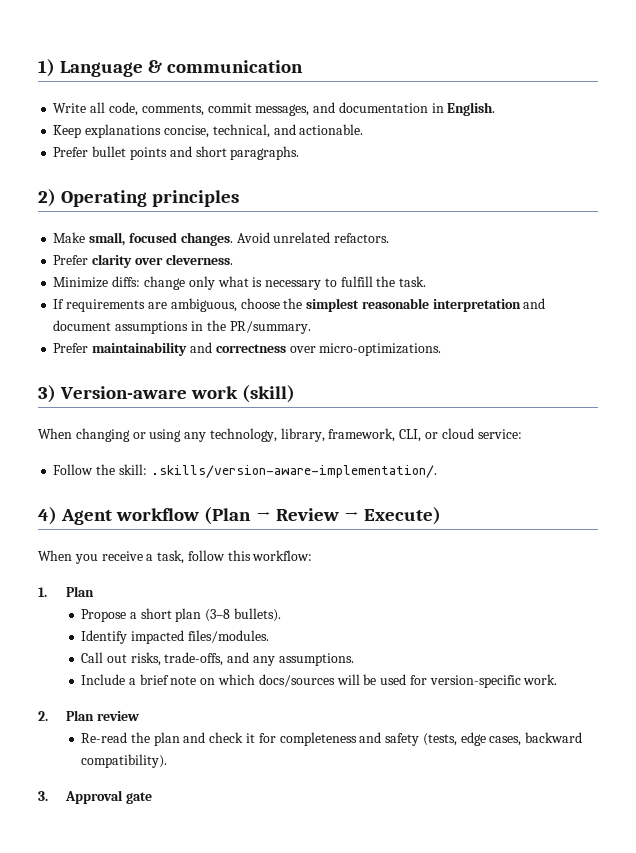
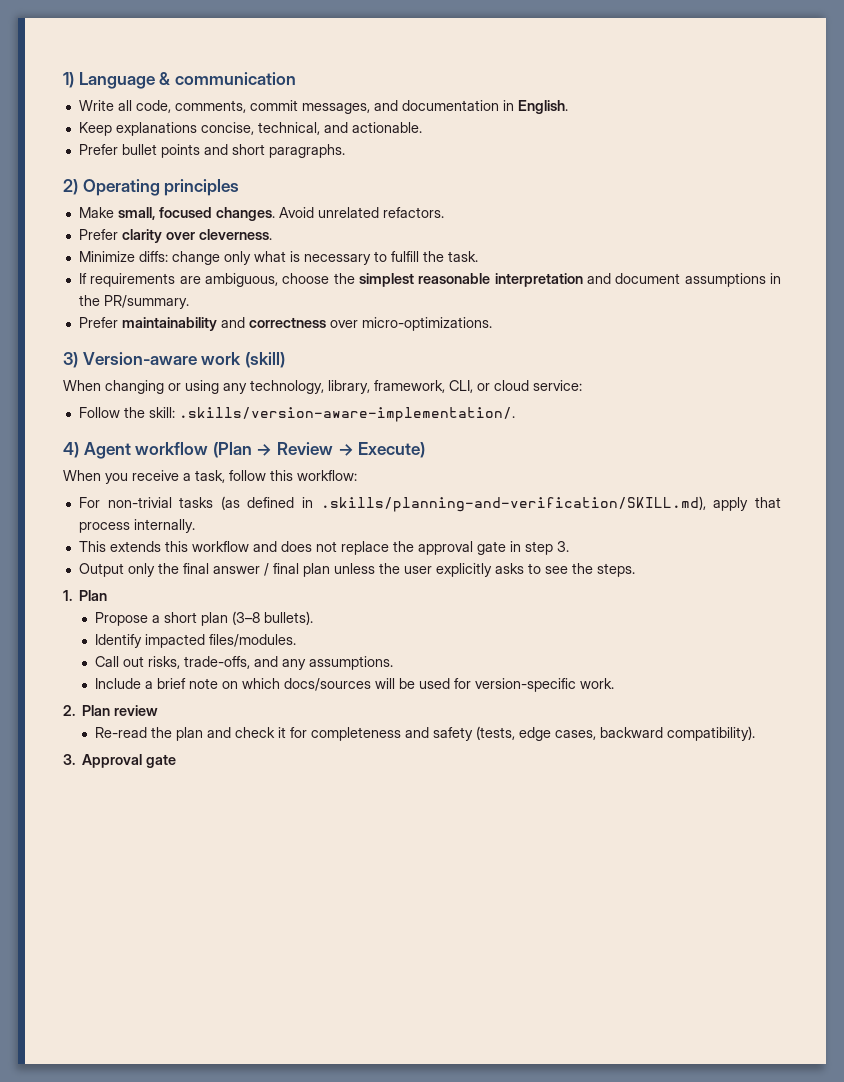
(313, 555) none -> [78,496,781,512] [78,519,195,533] [78,541,569,555] [78,563,635,577] // For non-trivial tasks (as defined in .skills/planning-and-verification/SKILL.md), apply that process internally. // This extends this workflow and does not replace the approval gate in step 3. // Output only the final answer / final plan unless the user explicitly asks to see the steps.

